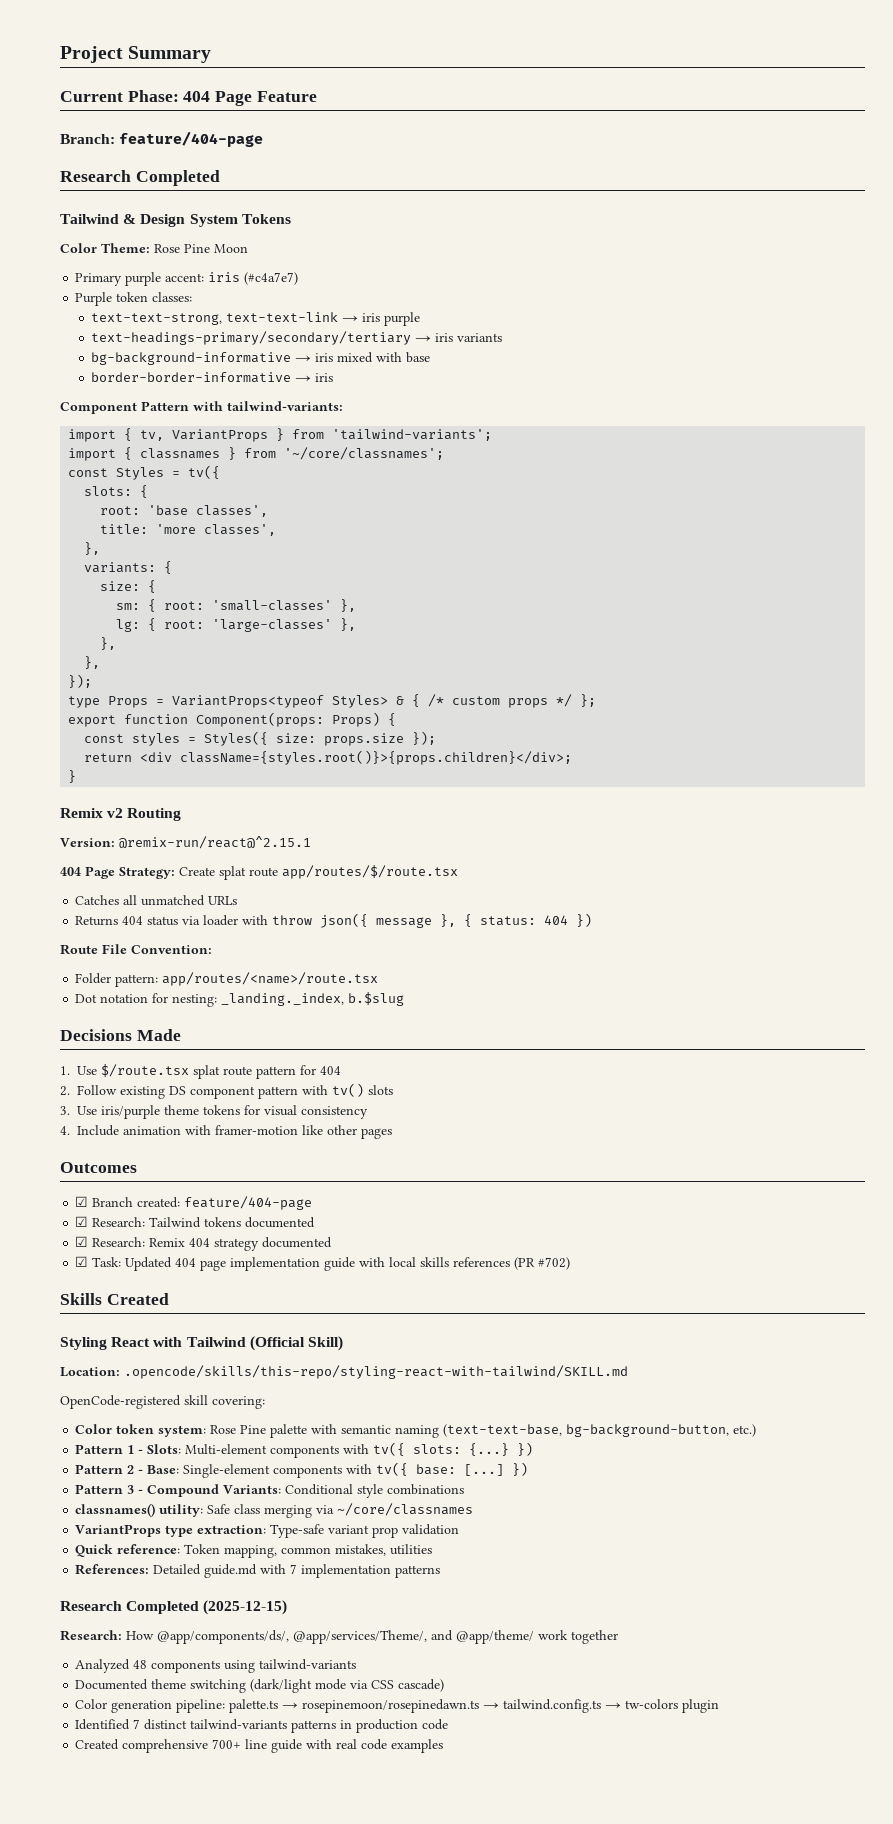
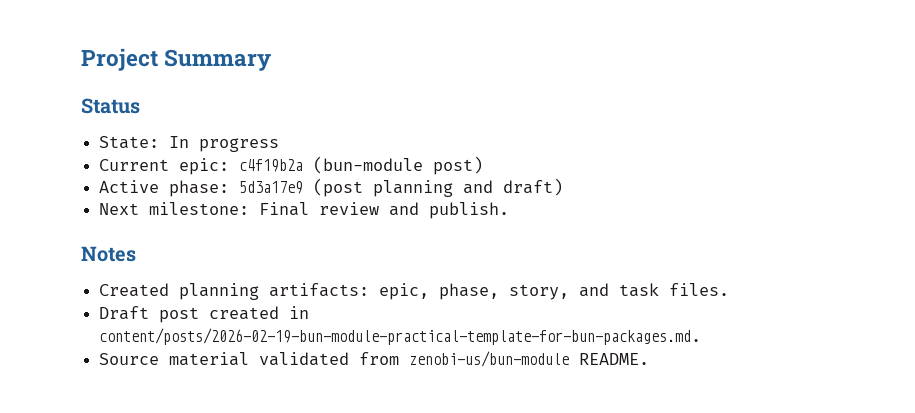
[60,90,317,106] [60,131,264,147] [60,170,220,186] [60,214,291,227] [60,243,248,253] [75,272,299,286] [75,292,193,306] [91,312,421,326] [91,331,503,345] [91,352,431,365] [91,372,334,383] [60,401,343,414] [68,428,493,442] [68,447,445,461] [68,465,221,480] [84,485,149,498] [100,505,269,517] [100,524,277,536] [84,542,101,555] [84,561,173,574] [100,580,157,593] [116,599,357,612] [116,618,357,632] [100,637,117,650] [84,656,101,669] [68,674,93,688] [68,694,597,708] [68,712,397,727] [84,731,437,746] [84,750,573,765] [68,770,77,783] [60,808,182,821] [60,836,311,849] [60,865,458,880] [75,895,238,906] [75,913,593,928] [60,944,212,955] [75,972,379,987] [75,992,405,1007] [60,1029,181,1041] [60,1064,341,1079] [60,1083,393,1099] [60,1105,368,1119] [60,1125,392,1139] [60,1162,137,1173] [75,1196,313,1210] [75,1216,316,1228] [75,1236,333,1251] [75,1256,571,1271] [60,1293,169,1305] [60,1336,343,1351] [60,1365,628,1379] [60,1395,265,1409] [75,1424,757,1438] [75,1442,534,1458] [75,1462,529,1478] [75,1484,465,1498] [75,1503,474,1518] [75,1524,460,1538] [75,1544,433,1558] [75,1564,441,1578] [60,1600,288,1615] [60,1630,618,1644] [75,1659,357,1673] [75,1679,445,1693] [75,1699,720,1713] [75,1719,449,1733] [75,1739,444,1753] Current Phase: 404 Page Feature // Branch: feature/404-page // Research Completed // Tailwind & Design System Tokens // Color Theme: Rose Pine Moon // Primary purple accent: iris (#c4a7e7) // Purple token classes: // text-text-strong, text-text-link → iris purple // text-headings-primary/secondary/tertiary → iris variants // bg-background-informative → iris mixed with base // border-border-informative → iris // Component Pattern with tailwind-variants: // import { tv, VariantProps } from 'tailwind-variants'; // import { classnames } from '~/core/classnames'; // const Styles = tv({ // slots: { // root: 'base classes', // title: 'more classes', // }, // variants: { // size: { // sm: { root: 'small-classes' }, // lg: { root: 'large-classes' }, // }, // }, // }); // type Props = VariantProps<typeof Styles> & { /* custom props */ }; // export function Component(props: Props) { // const styles = Styles({ size: props.size }); // return <div className={styles.root()}>{props.children}</div>; // } // Remix v2 Routing // Version: @remix-run/react@^2.15.1 // 404 Page Strategy: Create splat route app/routes/$/route.tsx // Catches all unmatched URLs // Returns 404 status via loader with throw json({ message }, { status: 404 }) // Route File Convention: // Folder pattern: app/routes/<name>/route.tsx // Dot notation for nesting: _landing._index, b.$slug // Decisions Made // 1. Use $/route.tsx splat route pattern for 404 // 2. Follow existing DS component pattern with tv() slots // 3. Use iris/purple theme tokens for visual consistency // 4. Include animation with framer-motion like other pages // Outcomes // ☑ Branch created: feature/404-page // ☑ Research: Tailwind tokens documented // ☑ Research: Remix 404 strategy documented // ☑ Task: Updated 404 page implementation guide with local skills references (PR #702) // Skills Created // Styling React with Tailwind (Official Skill) // Location: .opencode/skills/this-repo/styling-react-with-tailwind/SKILL.md // OpenCode-registered skill covering: // Color token system: Rose Pine palette with semantic naming (text-text-base, bg-background-button, etc.) // Pattern 1 - Slots: Multi-element components with tv({ slots: {...} }) // Pattern 2 - Base: Single-element components with tv({ base: [...] }) // Pattern 3 - Compound Variants: Conditional style combinations // classnames() utility: Safe class merging via ~/core/classnames // VariantProps type extraction: Type-safe variant prop validation // Quick reference: Token mapping, common mistakes, utilities // References: Detailed guide.md with 7 implementation patterns // Research Completed (2025-12-15) // Research: How @app/components/ds/, @app/services/Theme/, and @app/theme/ work together // Analyzed 48 components using tailwind-variants // Documented theme switching (dark/light mode via CSS cascade) // Color generation pipeline: palette.ts → rosepinemoon/rosepinedawn.ts → tailwind.config.ts → tw-colors plugin // Identified 7 distinct tailwind-variants patterns in production code // Created comprehensive 700+ line guide with real code examples -> [81,98,140,114] [99,136,280,152] [99,156,484,175] [99,178,564,197] [99,202,510,219] [81,246,136,262] [99,283,730,300] [99,306,310,323] [99,328,702,345] [99,351,650,367] Status // State: In progress // Current epic: c4f19b2a (bun-module post) // Active phase: 5d3a17e9 (post planning and draft) // Next milestone: Final review and publish. // Notes // Created planning artifacts: epic, phase, story, and task files. // Draft post created in content/posts/2026-02-19-bun-module-practical-template-for-bun-packages.md. // Source material validated from zenobi-us/bun-module README.

